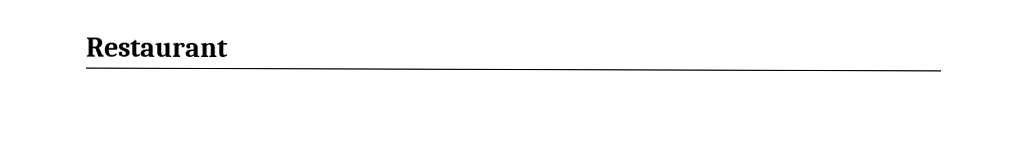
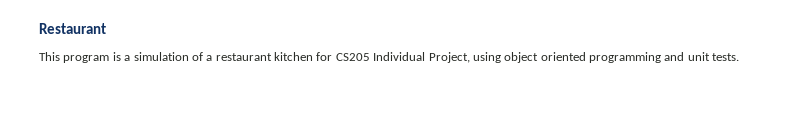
(229, 47) none -> [39,52,740,63] // This program is a simulation of a restaurant kitchen for CS205 Individual Project, using object oriented programming and unit tests.

